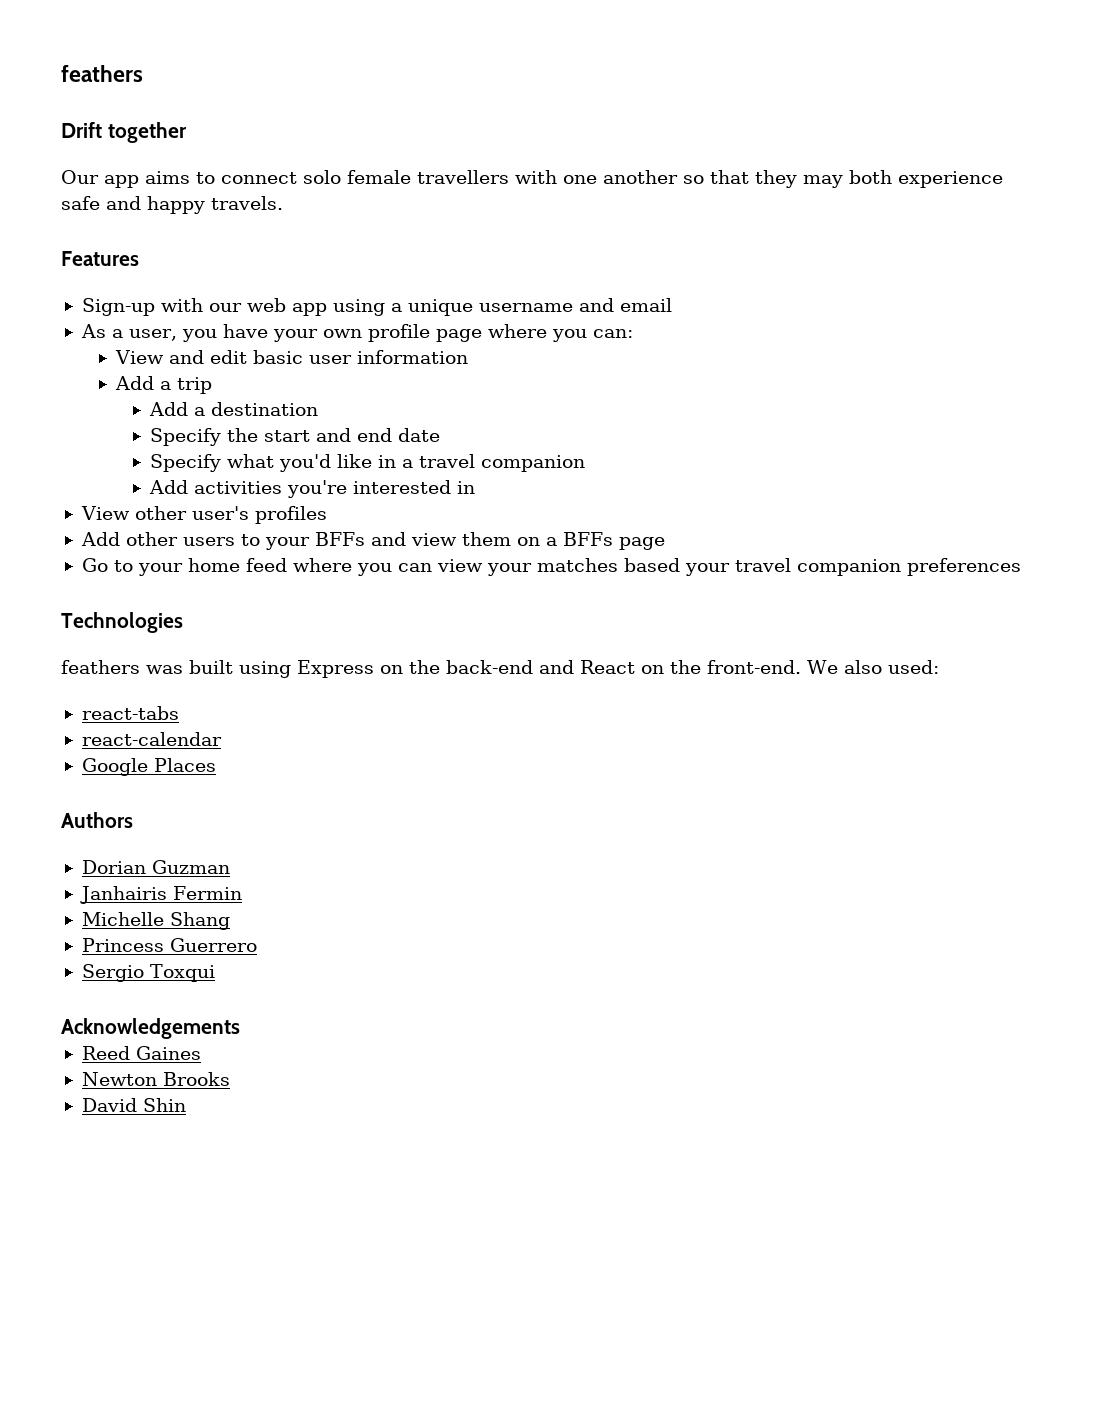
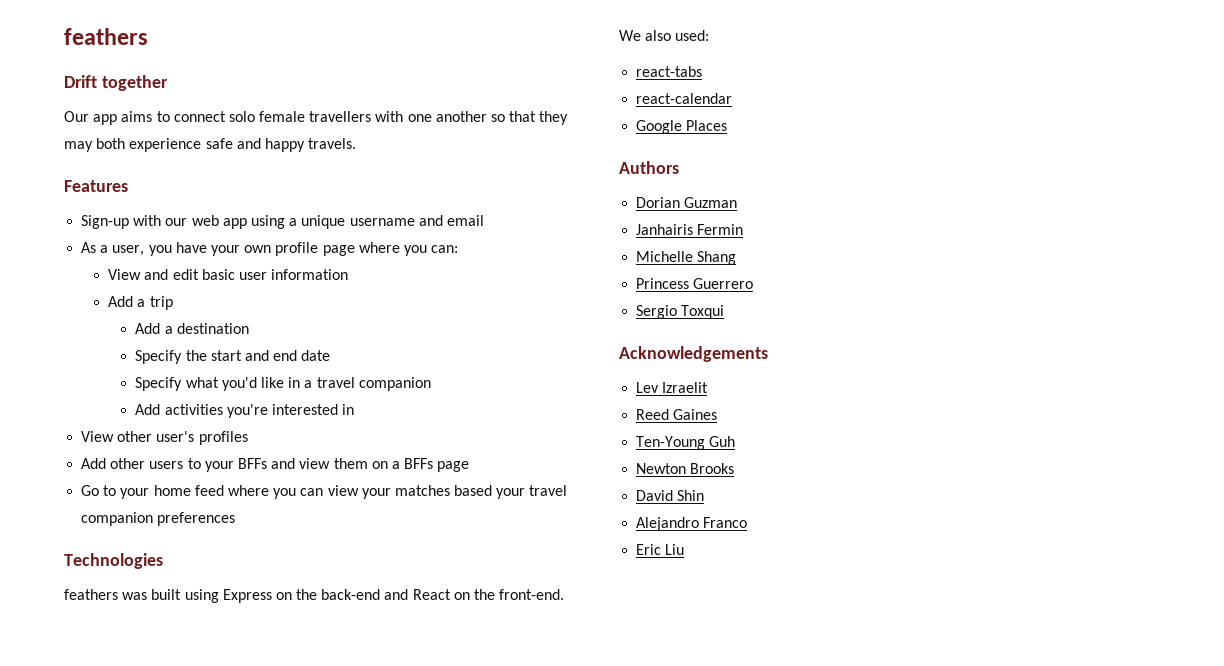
(240, 1028) none -> [636,382,709,393] // Lev Izraelit
(201, 1053) none -> [636,436,736,450] // Ten-Young Guh
(186, 1105) none -> [636,517,748,531] [636,544,685,555] // Alejandro Franco // Eric Liu

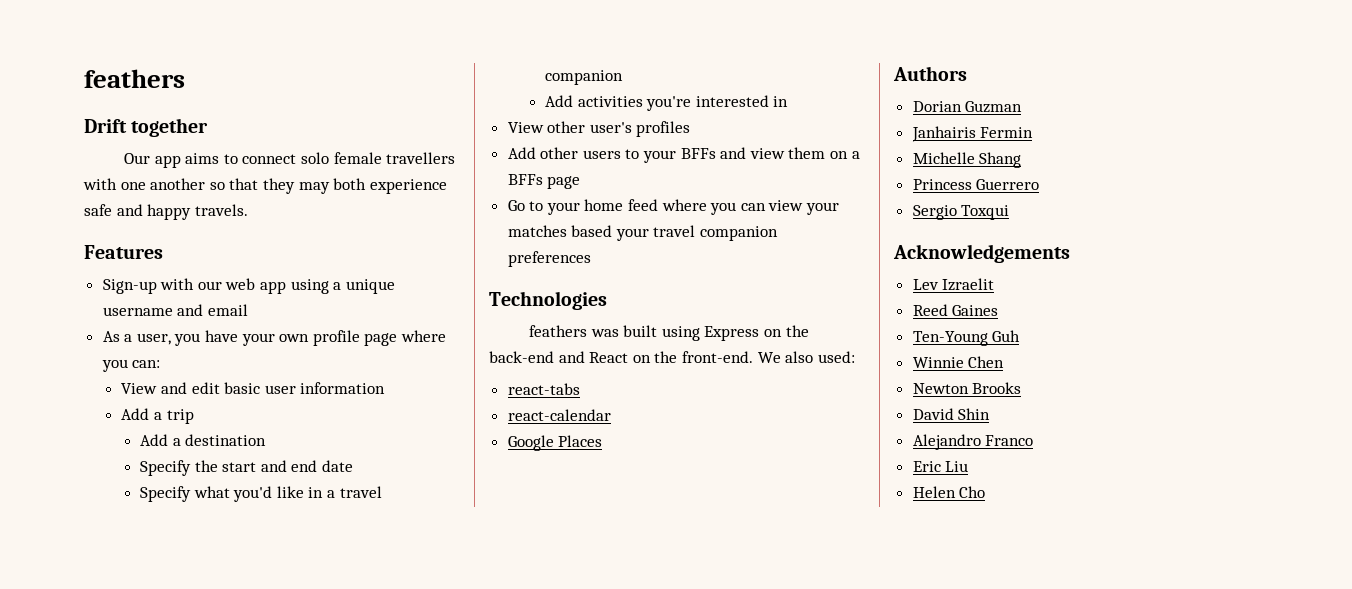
(736, 441) none -> [912,356,1005,368] // Winnie Chen
(685, 549) none -> [912,486,986,498] // Helen Cho

